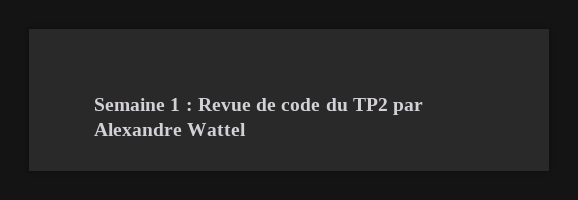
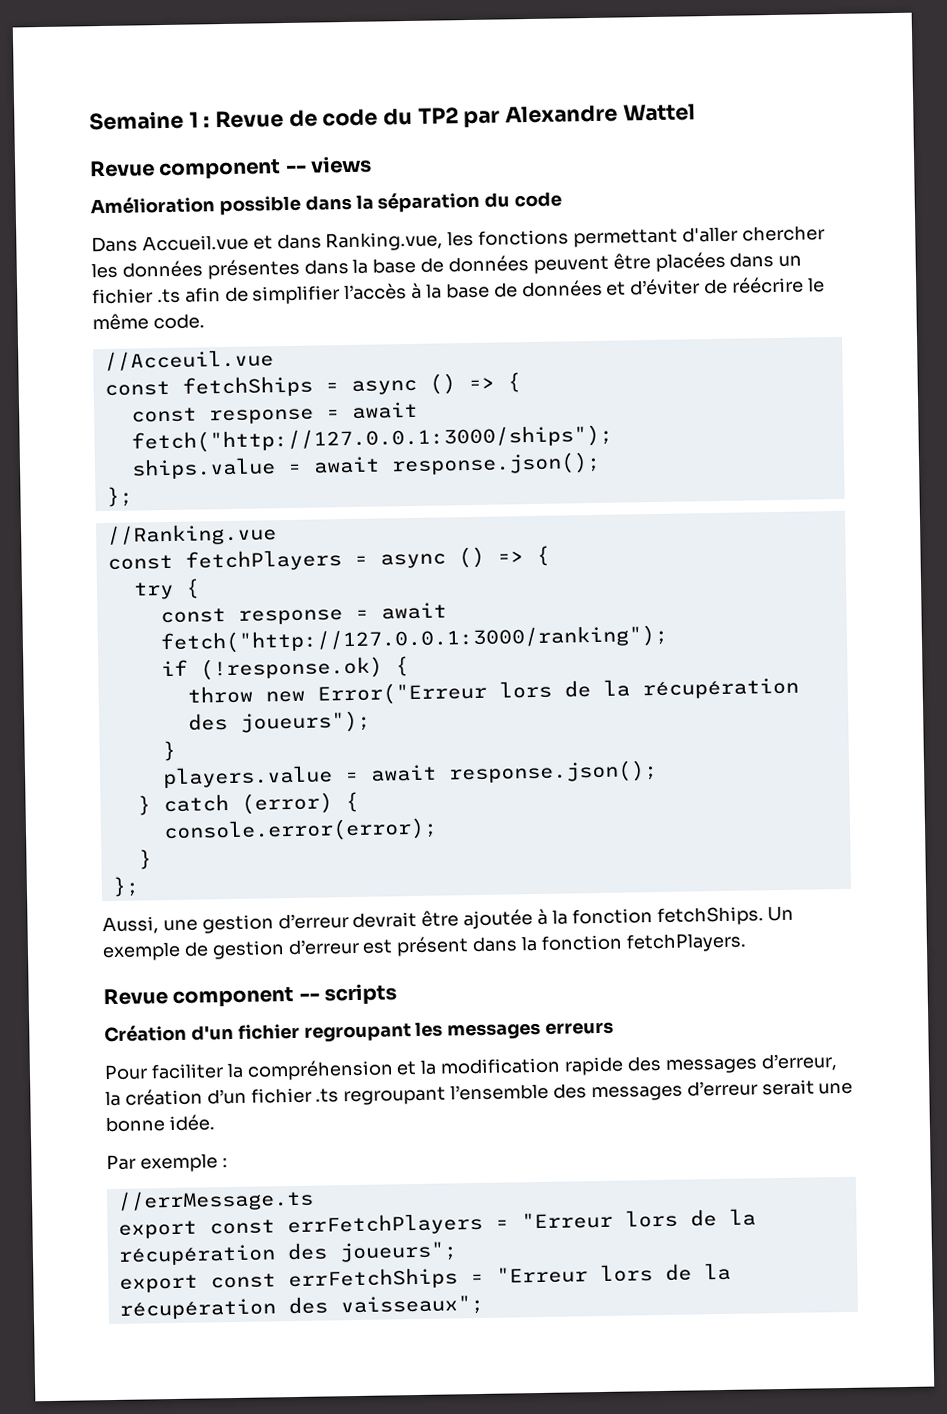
(247, 129) none -> [89,155,373,181] [90,191,563,216] [91,225,825,253] [91,251,803,280] [92,276,825,305] [92,313,205,331] [103,349,274,372] [103,372,521,398] [130,401,418,425] [130,424,613,454] [130,451,601,480] [105,486,133,508] [105,523,277,547] [106,545,550,572] [132,578,200,600] [159,602,447,625] [159,624,669,655] [160,656,409,681] [186,677,799,706] [187,710,371,734] [161,740,176,762] [161,759,658,789] [136,791,359,816] [162,817,438,844] [137,849,152,870] [111,876,140,897] [102,905,795,935] [102,932,747,962] [103,983,398,1008] [104,1021,615,1043] [104,1053,838,1081] [105,1079,854,1107] [105,1114,215,1133] [106,1153,228,1173] [116,1188,314,1212] [117,1208,756,1239] [117,1241,458,1266] [118,1262,731,1293] [118,1294,484,1320] // Revue component -- views // Amélioration possible dans la séparation du code // Dans Accueil.vue et dans Ranking.vue, les fonctions permettant d'aller chercher les données présentes dans la base de données peuvent être placées dans un fichier .ts afin de simplifier l’accès à la base de données et d’éviter de réécrire le même code. // //Acceuil.vue // const fetchShips = async () => { // const response = await fetch("http://127.0.0.1:3000/ships"); // ships.value = await response.json(); // }; // //Ranking.vue // const fetchPlayers = async () => { // try { // const response = await fetch("http://127.0.0.1:3000/ranking"); // if (!response.ok) { // throw new Error("Erreur lors de la récupération des joueurs"); // } // players.value = await response.json(); // } catch (error) { // console.error(error); // } // }; // Aussi, une gestion d’erreur devrait être ajoutée à la fonction fetchShips. Un exemple de gestion d’erreur est présent dans la fonction fetchPlayers. // Revue component -- scripts // Création d'un fichier regroupant les messages erreurs // Pour faciliter la compréhension et la modification rapide des messages d’erreur, la création d’un fichier .ts regroupant l’ensemble des messages d’erreur serait une bonne idée. // Par exemple : // //errMessage.ts // export const errFetchPlayers = "Erreur lors de la récupération des joueurs"; // export const errFetchShips = "Erreur lors de la récupération des vaisseaux";

